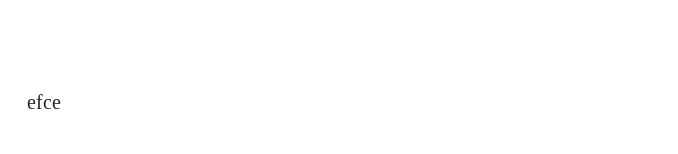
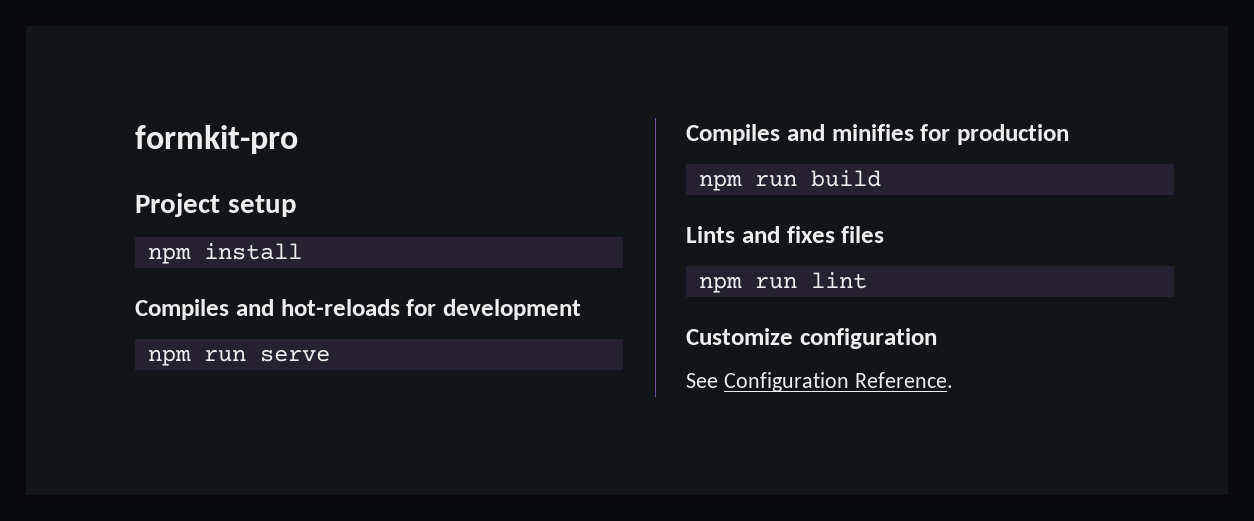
[27,94,61,109] efce -> [135,125,298,154] [135,193,297,217] [147,243,302,264] [135,299,581,320] [147,349,330,366] [686,124,1069,145] [698,170,881,191] [686,226,885,243] [698,272,867,293] [686,328,937,349] [686,372,953,392] formkit-pro // Project setup // npm install // Compiles and hot-reloads for development // npm run serve // Compiles and minifies for production // npm run build // Lints and fixes files // npm run lint // Customize configuration // See Configuration Reference.

